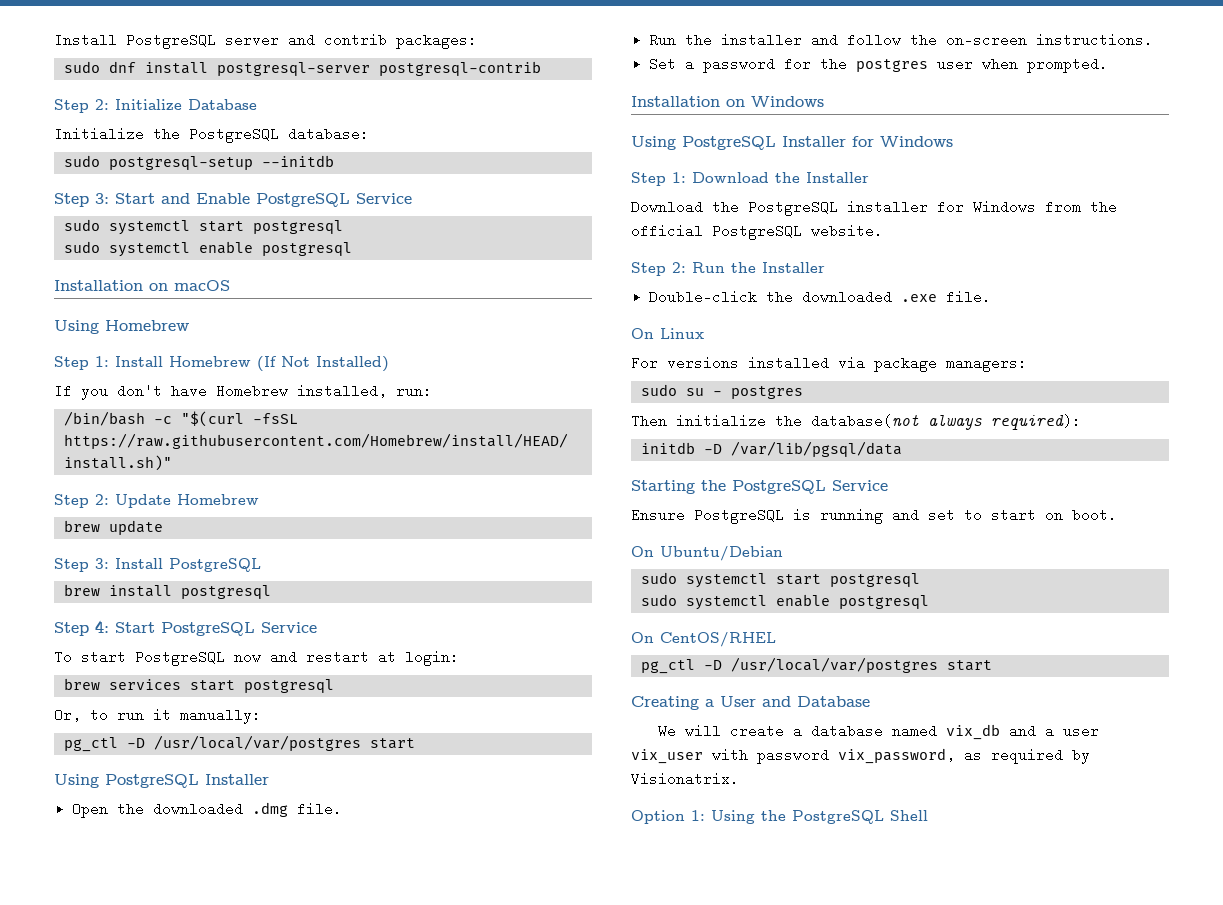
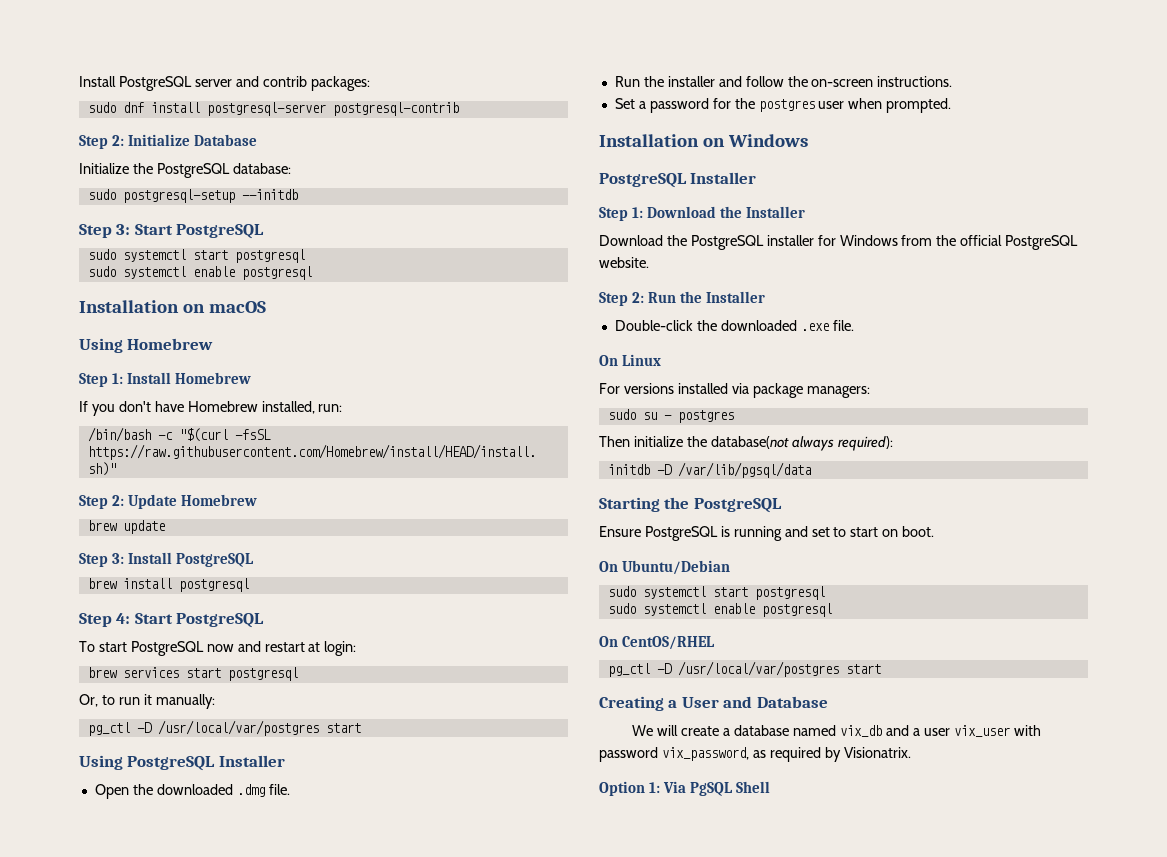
[161,193,412,207] and Enable PostgreSQL Service -> [176,224,265,239] PostgreSQL
[257,356,389,372] (If Not Installed) -> (252, 378) none
[261,622,317,633] Service -> (265, 620) none
[631,136,953,150] Using PostgreSQL Installer for Windows -> [599,172,757,188] PostgreSQL Installer
[832,480,888,491] Service -> (782, 505) none
[711,810,884,824] Using the PostgreSQL -> [663,781,734,796] Via PgSQL

